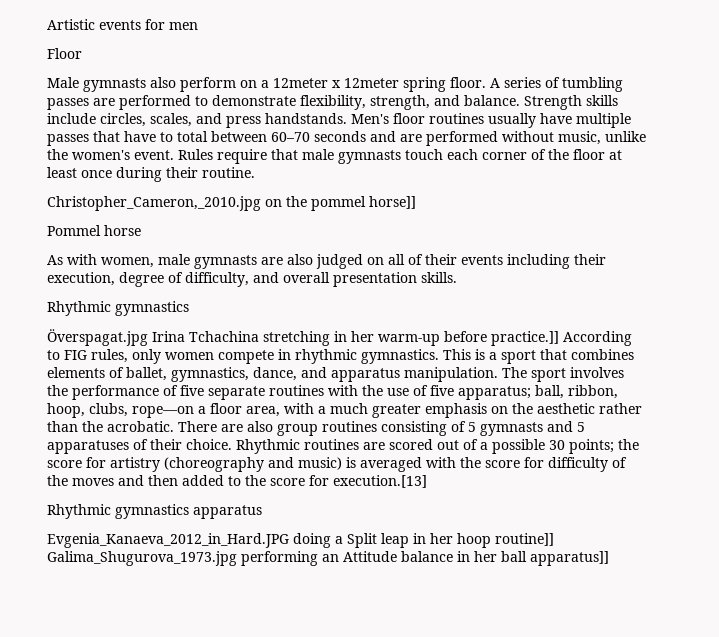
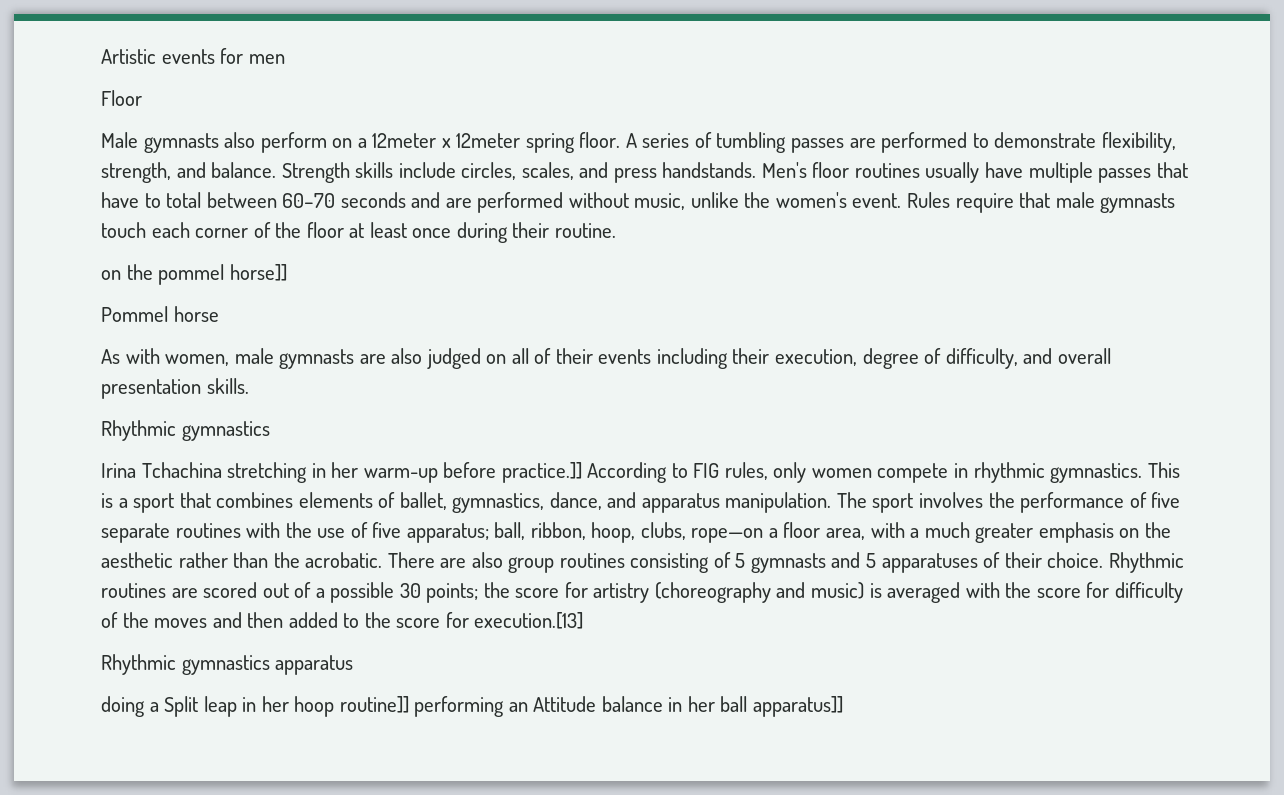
[47,196,261,211] Christopher_Cameron,_2010.jpg -> (616, 230) none
[47,329,148,346] Överspagat.jpg -> (270, 431) none
[47,533,289,548] Evgenia_Kanaeva_2012_in_Hard.JPG -> (354, 665) none
[47,551,237,566] Galima_Shugurova_1973.jpg -> (409, 704) none

